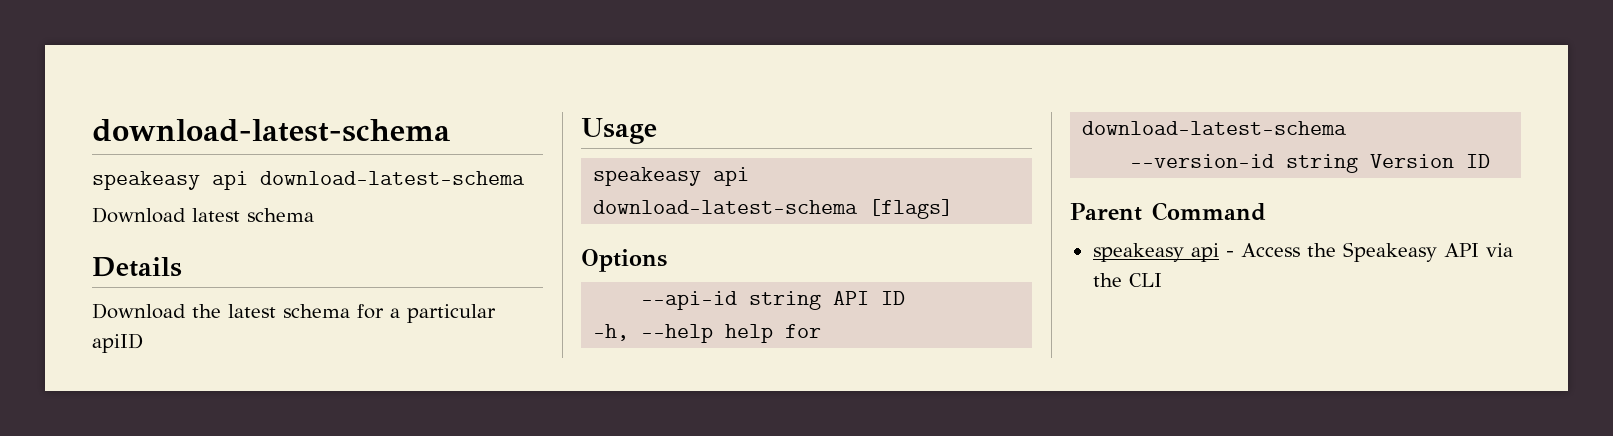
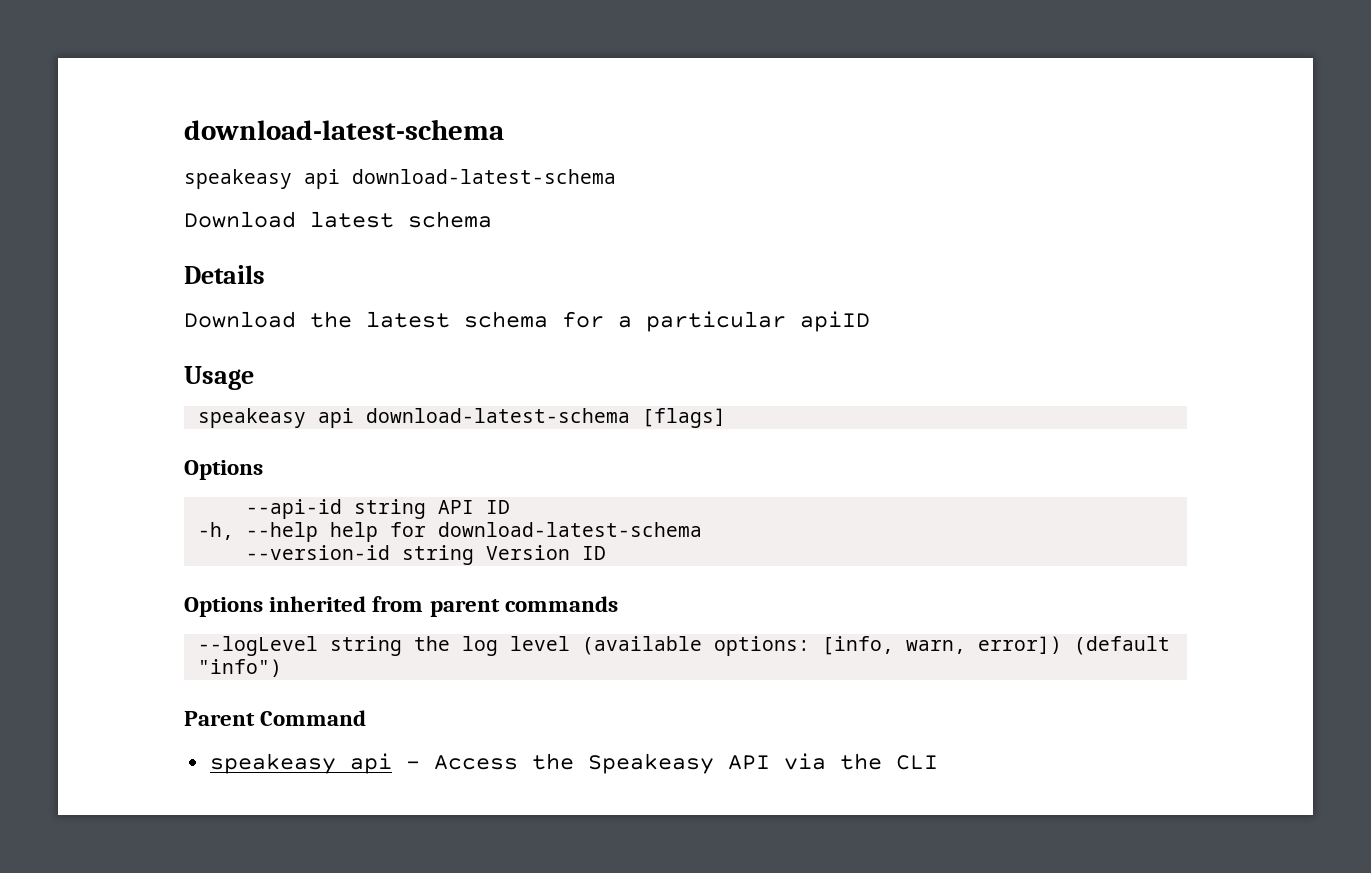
(1491, 161) none -> [184,596,618,617] [198,636,1171,656] [198,659,283,677] // Options inherited from parent commands // --logLevel string the log level (available options: [info, warn, error]) (default "info")

